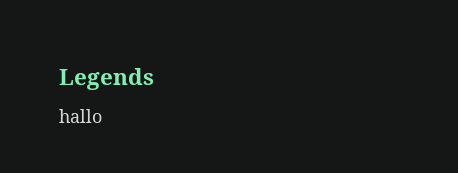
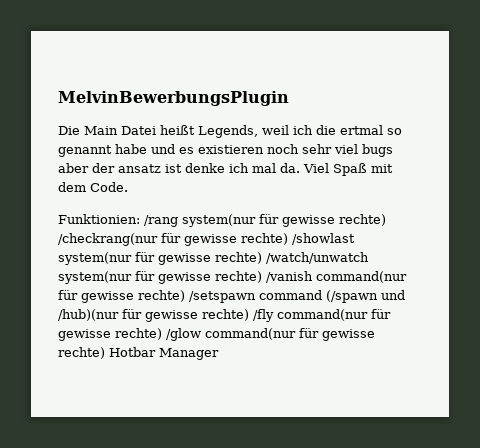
[59,68,154,90] [59,109,102,123] Legends // hallo -> [58,91,289,106] [58,125,402,138] [58,144,393,157] [58,163,393,176] [58,182,128,192] [58,214,386,227] [58,233,355,246] [58,252,369,265] [58,271,407,284] [58,290,405,303] [58,309,391,322] [58,328,375,341] [58,347,219,360] MelvinBewerbungsPlugin // Die Main Datei heißt Legends, weil ich die ertmal so genannt habe und es existieren noch sehr viel bugs aber der ansatz ist denke ich mal da. Viel Spaß mit dem Code. // Funktionien: /rang system(nur für gewisse rechte) /checkrang(nur für gewisse rechte) /showlast system(nur für gewisse rechte) /watch/unwatch system(nur für gewisse rechte) /vanish command(nur für gewisse rechte) /setspawn command (/spawn und /hub)(nur für gewisse rechte) /fly command(nur für gewisse rechte) /glow command(nur für gewisse rechte) Hotbar Manager

